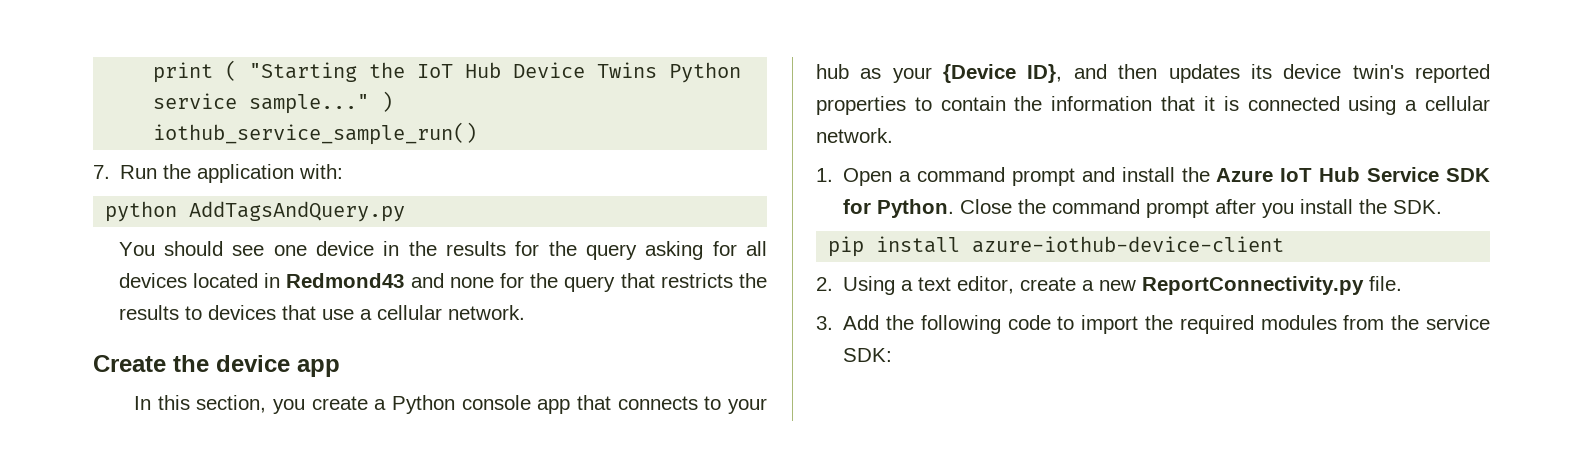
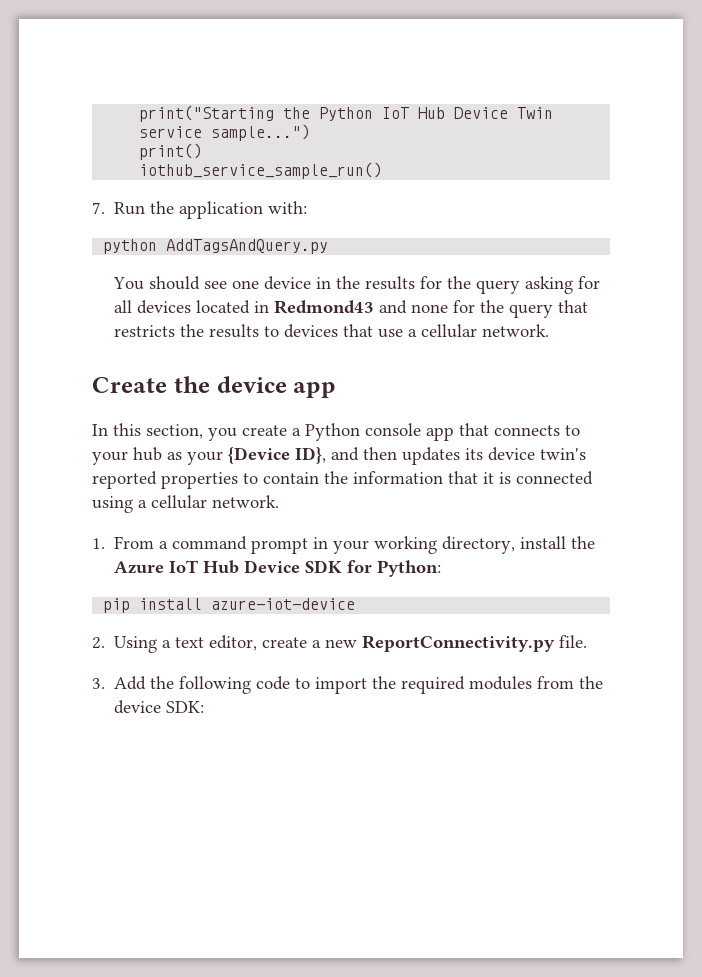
[153,60,742,83] [153,91,394,114] print ( "Starting the IoT Hub Device Twins Python service sample..." ) -> [139,105,554,122] [139,124,311,141] [139,143,203,160] print("Starting the Python IoT Hub Device Twin service sample...") // print()
[843,168,893,186] Open -> [114,536,155,549] From
[1081,167,1115,182] and -> [313,536,516,554] in your working directory,
[1367,167,1440,182] Service -> [244,560,301,573] Device
[877,199,1443,218] Python. Close the command prompt after you install the SDK. -> [377,560,442,577] Python:
[972,236,1285,253] azure-iothub-device-client -> [211,598,356,610] azure-iot-device
[1426,315,1490,330] service -> [114,700,162,714] device

